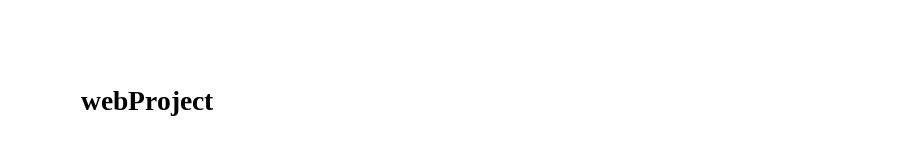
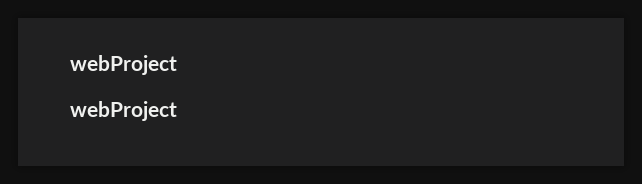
[81,91,214,116] webProject -> [70,55,177,75] [70,101,177,121] webProject // webProject

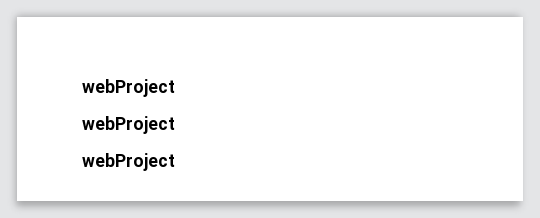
[70,55,177,75] [70,101,177,121] webProject // webProject -> [82,79,175,97] [82,116,175,134] [82,153,175,171] webProject // webProject // webProject

